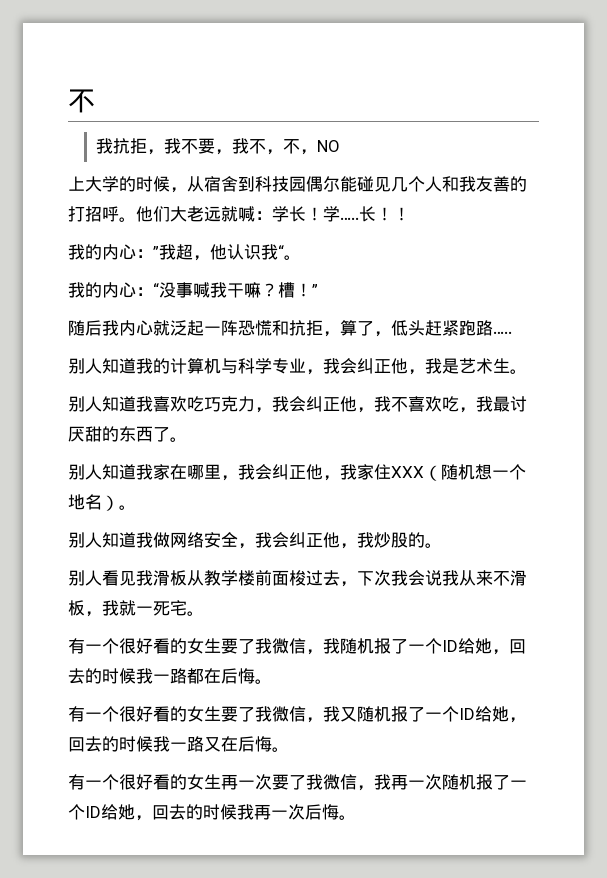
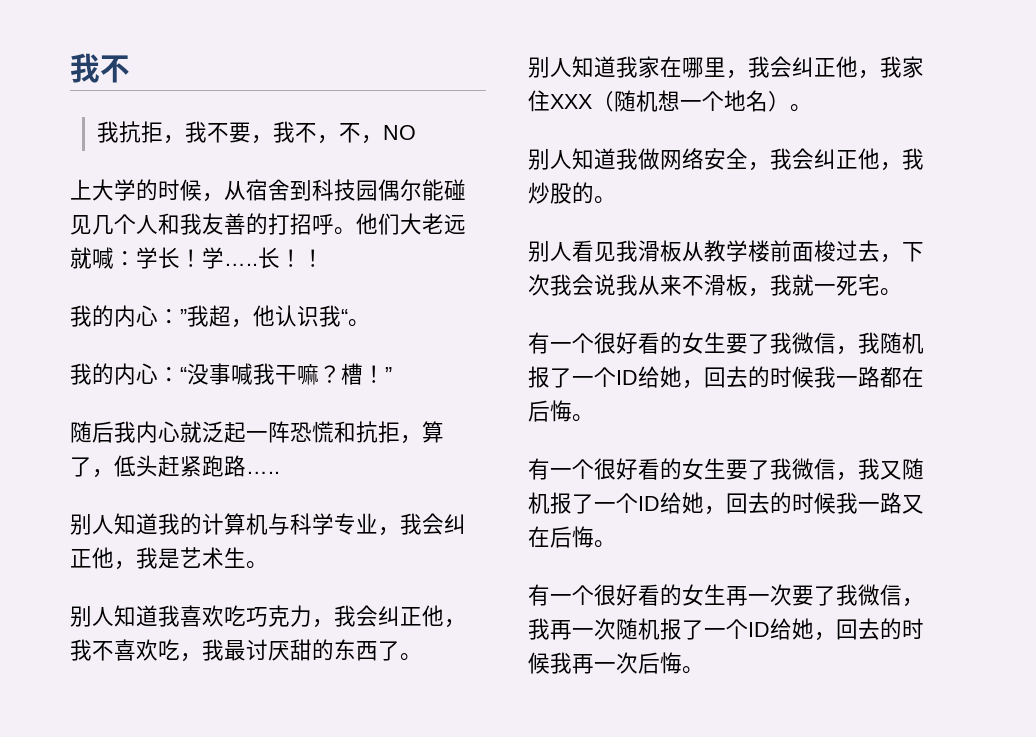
(68, 101) none -> [70,53,100,83] 我

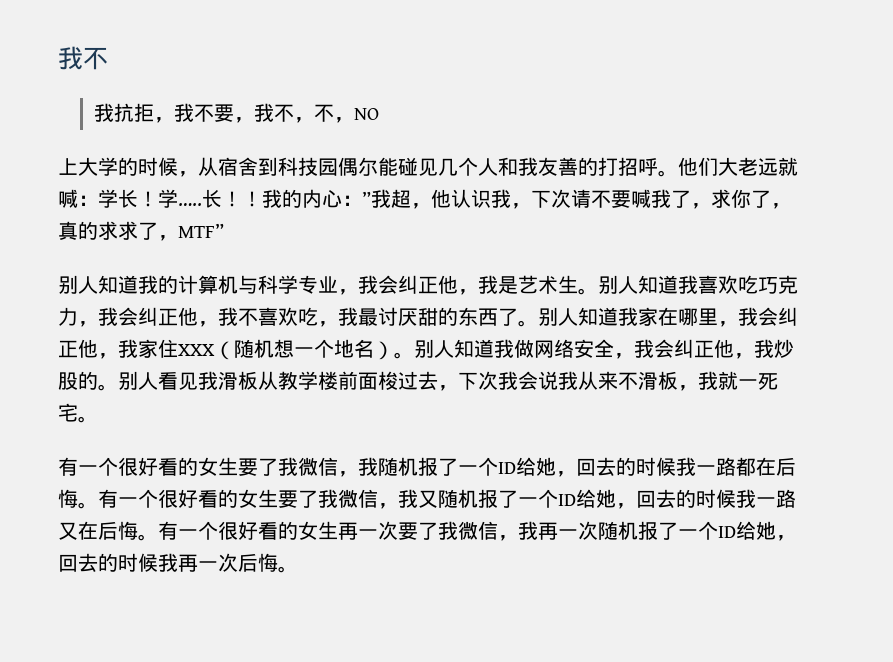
(324, 258) // -> (262, 199) none
[341,309,370,327] [70,363,392,385] [70,421,444,444] [70,455,280,478] “。 // 我的内心：“没事喊我干嘛？槽！” // 随后我内心就泛起一阵恐慌和抗拒，算了，低头赶紧跑路….. -> [511,189,791,209] [58,221,224,241] ，下次请不要喊我了，求你了，真的求求了，MTF”
(268, 565) // -> (598, 291) none
(422, 657) // -> (538, 323) none
(812, 108) // -> (414, 355) none
(616, 200) // -> (118, 387) none
(594, 418) // -> (98, 505) none
(616, 544) // -> (158, 537) none

